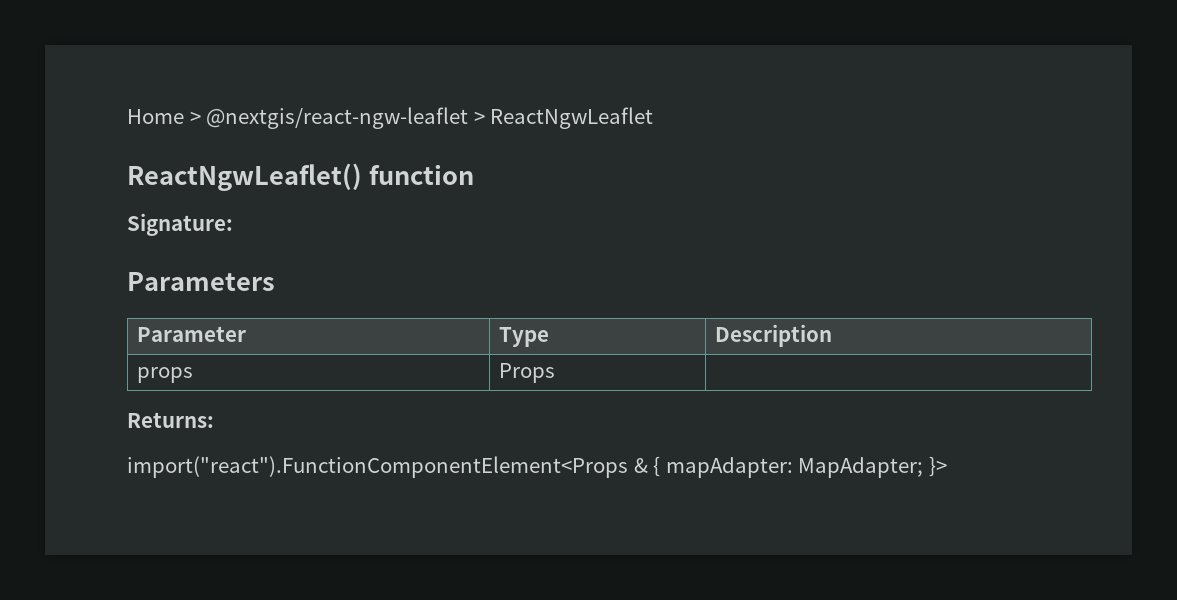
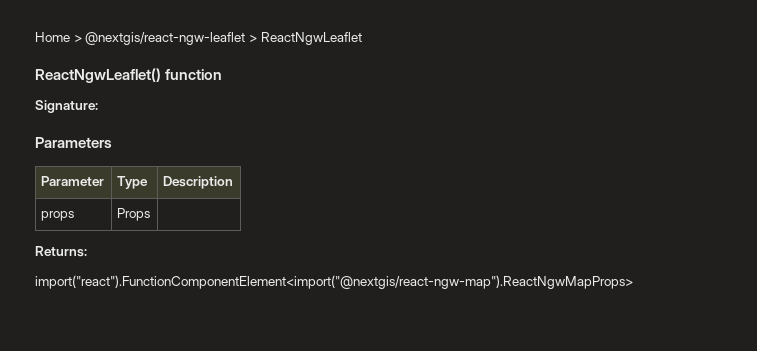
[127,456,947,478] import("react").FunctionComponentElement<Props & { mapAdapter: MapAdapter; }> -> [35,275,633,289] import("react").FunctionComponentElement<import("@nextgis/react-ngw-map").ReactNgwMapProps>

